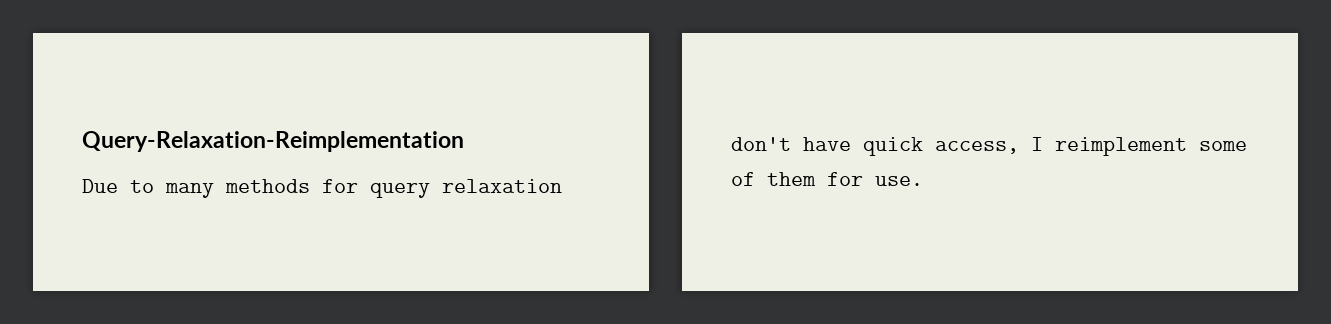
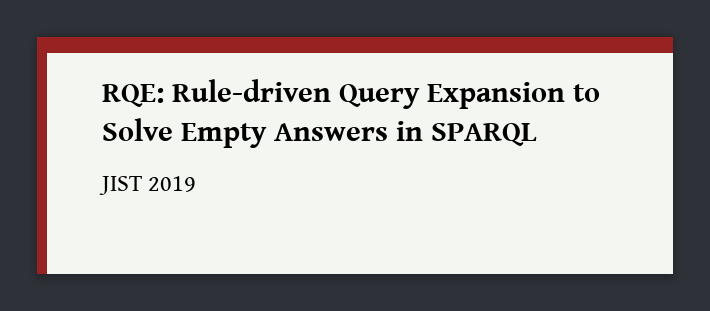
[82,131,464,152] [82,179,562,198] [731,137,1247,156] [731,172,923,186] Query-Relaxation-Reimplementation // Due to many methods for query relaxation don't have quick access, I reimplement some of them for use. -> [102,79,601,109] [102,118,538,148] [99,176,197,195] RQE: Rule-driven Query Expansion to Solve Empty Answers in SPARQL // JIST 2019

